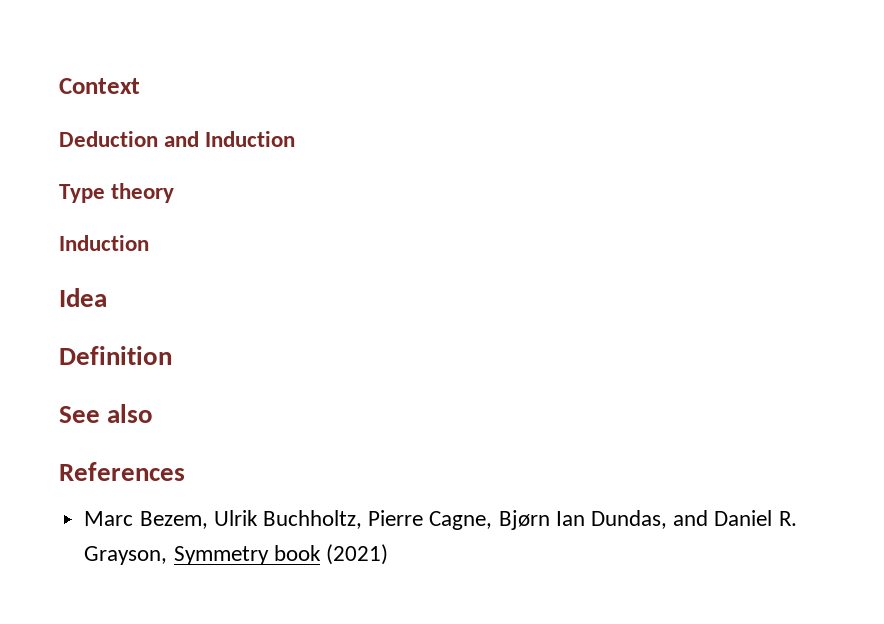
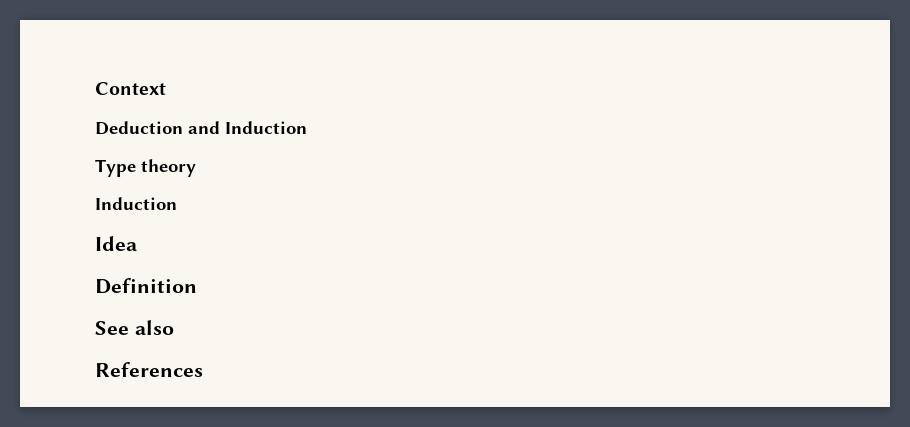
[84,510,797,530] [84,544,388,565] // Marc Bezem, Ulrik Buchholtz, Pierre Cagne, Bjørn Ian Dundas, and Daniel R. Grayson, Symmetry book (2021) -> (203, 369) none

